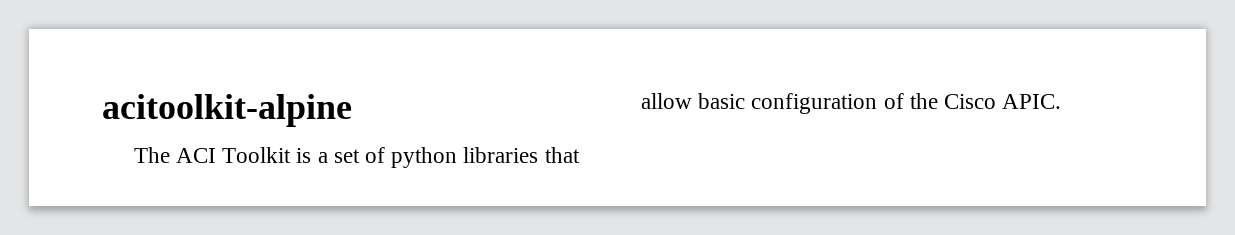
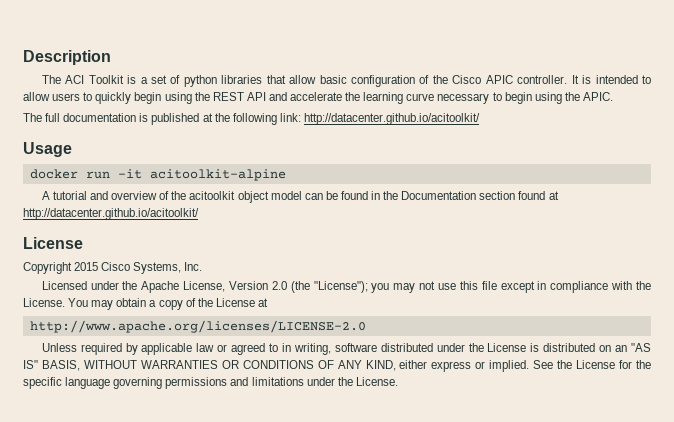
[102,94,352,127] acitoolkit-alpine -> [23,50,111,65] Description
[1002,94,1062,109] APIC. -> [485,75,651,84] [23,92,613,104] [23,113,480,125] [23,142,72,157] [29,169,286,181] [41,191,559,203] [23,208,199,220] [23,237,83,249] [23,262,203,274] [41,281,651,293] [23,298,268,310] [29,320,366,333] [41,343,652,355] [23,360,651,372] [23,377,398,389] APIC controller. It is intended to allow users to quickly begin using the REST API and accelerate the learning curve necessary to begin using the APIC. // The full documentation is published at the following link: http://datacenter.github.io/acitoolkit/ // Usage // docker run -it acitoolkit-alpine // A tutorial and overview of the acitoolkit object model can be found in the Documentation section found at http://datacenter.github.io/acitoolkit/ // License // Copyright 2015 Cisco Systems, Inc. // Licensed under the Apache License, Version 2.0 (the "License"); you may not use this file except in compliance with the License. You may obtain a copy of the License at // http://www.apache.org/licenses/LICENSE-2.0 // Unless required by applicable law or agreed to in writing, software distributed under the License is distributed on an "AS IS" BASIS, WITHOUT WARRANTIES OR CONDITIONS OF ANY KIND, either express or implied. See the License for the specific language governing permissions and limitations under the License.

